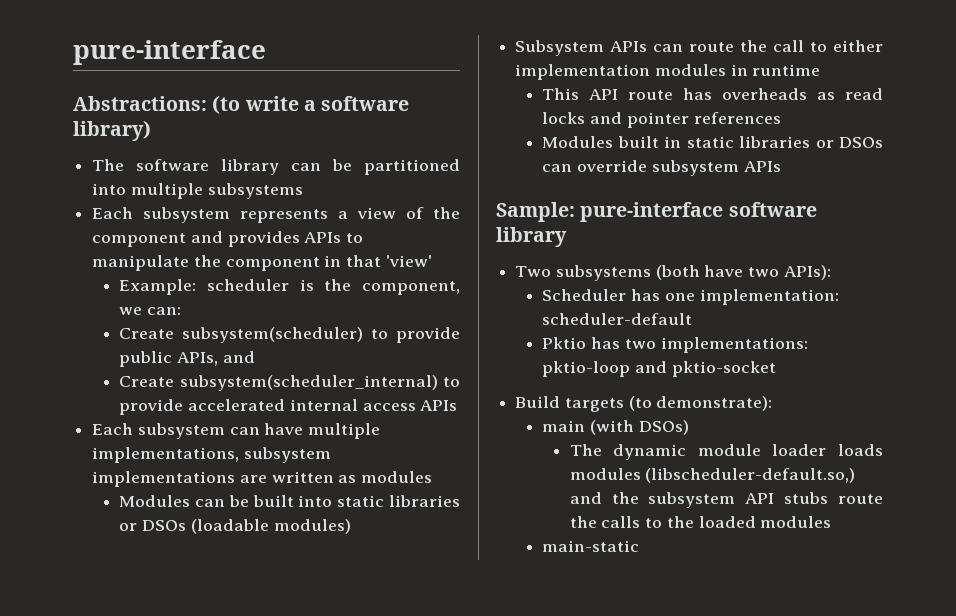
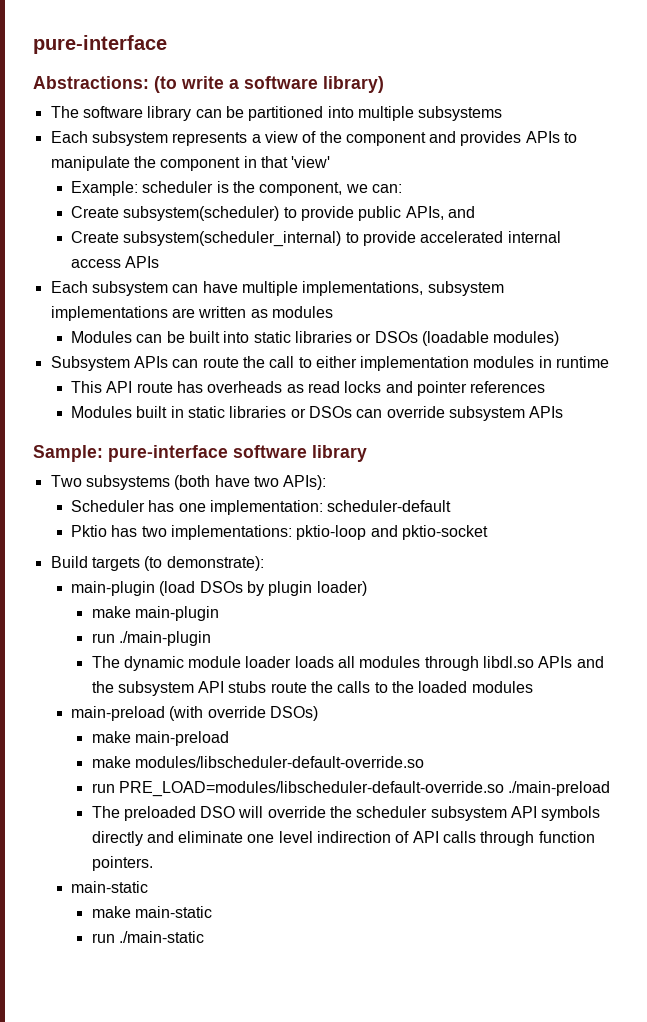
[542,420,689,435] main (with DSOs) -> [71,581,367,596] [91,606,219,621] [91,631,211,646] main-plugin (load DSOs by plugin loader) // make main-plugin // run ./main-plugin
[569,468,856,483] modules (libscheduler-default.so,) -> [338,656,573,671] all modules through libdl.so APIs
[542,540,640,552] main-static -> [71,706,319,721] [91,731,229,746] [91,756,424,768] [91,781,611,797] [91,806,601,821] [91,831,595,846] [91,856,153,871] [71,881,149,893] [91,906,212,918] [91,931,204,943] main-preload (with override DSOs) // make main-preload // make modules/libscheduler-default-override.so // run PRE_LOAD=modules/libscheduler-default-override.so ./main-preload // The preloaded DSO will override the scheduler subsystem API symbols directly and eliminate one level indirection of API calls through function pointers. // main-static // make main-static // run ./main-static

